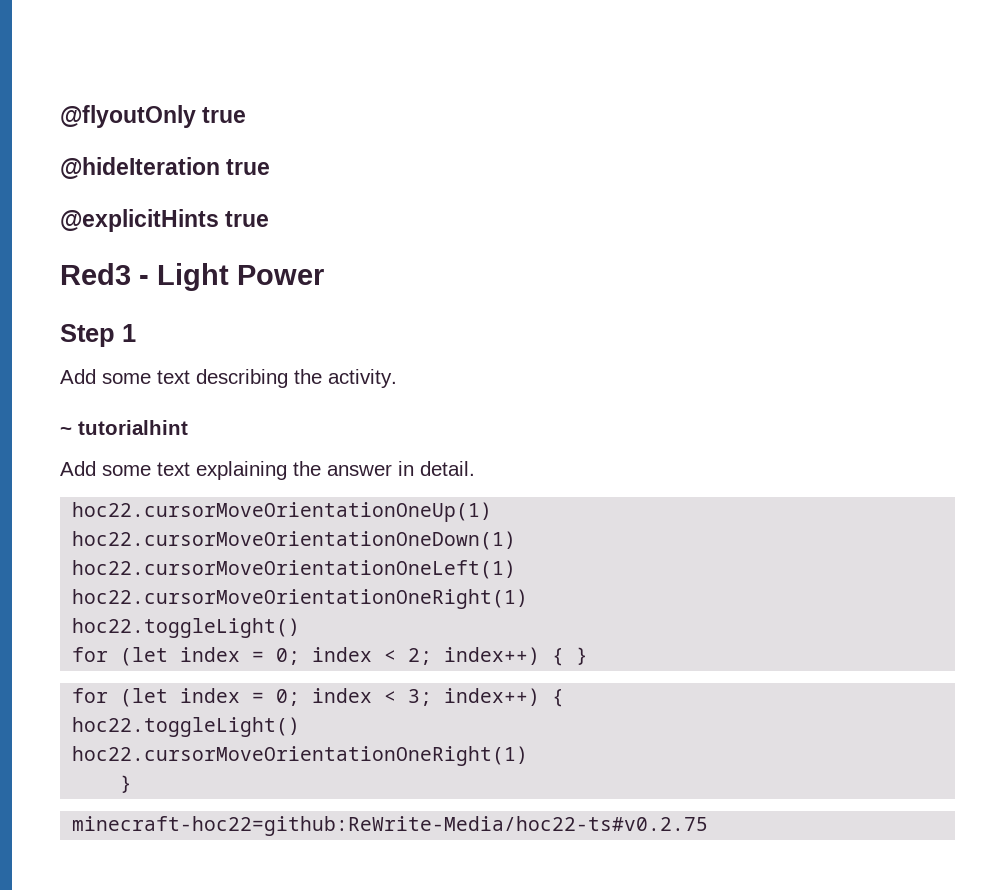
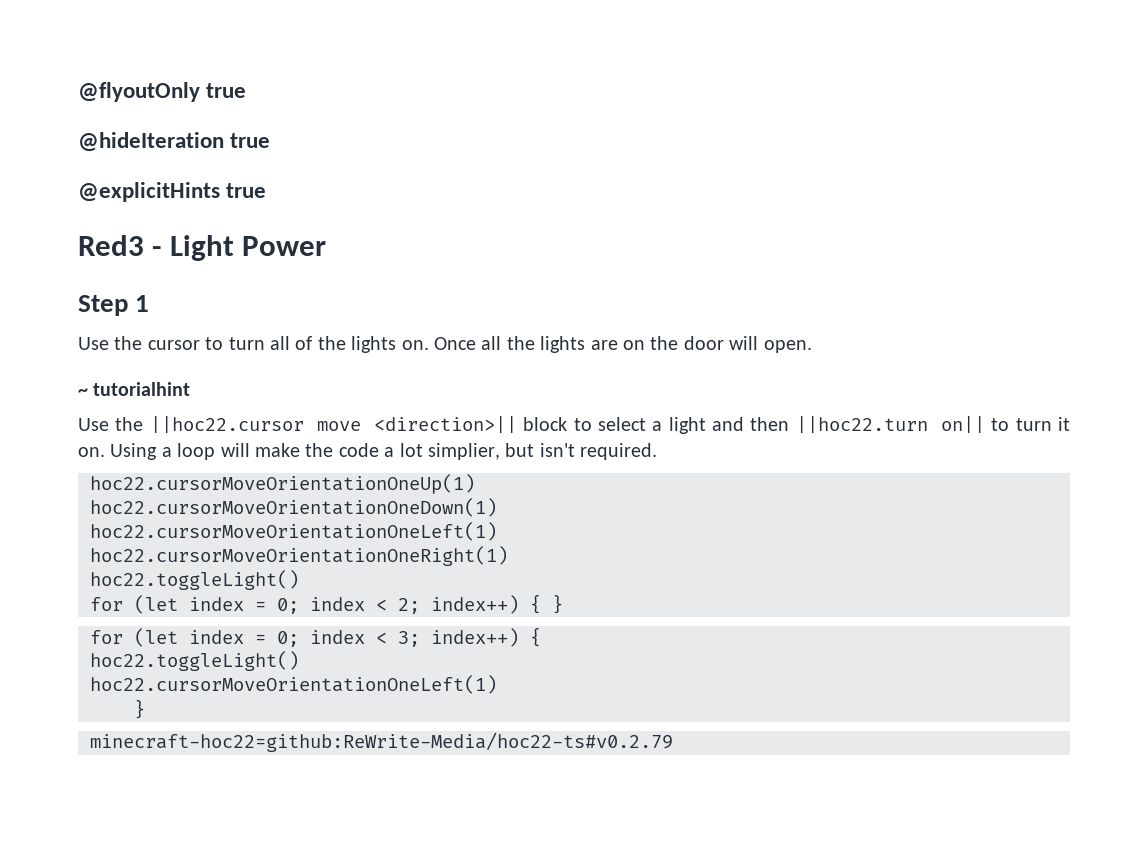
[60,369,397,388] [60,420,188,435] [60,461,475,480] Add some text describing the activity. // ~ tutorialhint // Add some text explaining the answer in detail. -> [78,336,812,353] [78,382,191,396] [78,416,1071,434] [78,443,658,460] Use the cursor to turn all of the lights on. Once all the lights are on the door will open. // ~ tutorialhint // Use the ||hoc22.cursor move <direction>|| block to select a light and then ||hoc22.turn on|| to turn it on. Using a loop will make the code a lot simplier, but isn't required.
[72,746,529,766] [120,775,133,793] [72,816,709,836] hoc22.cursorMoveOrientationOneRight(1) // } // minecraft-hoc22=github:ReWrite-Media/hoc22-ts#v0.2.75 -> [90,675,497,694] [134,699,145,719] [90,732,673,752] hoc22.cursorMoveOrientationOneLeft(1) // } // minecraft-hoc22=github:ReWrite-Media/hoc22-ts#v0.2.79

